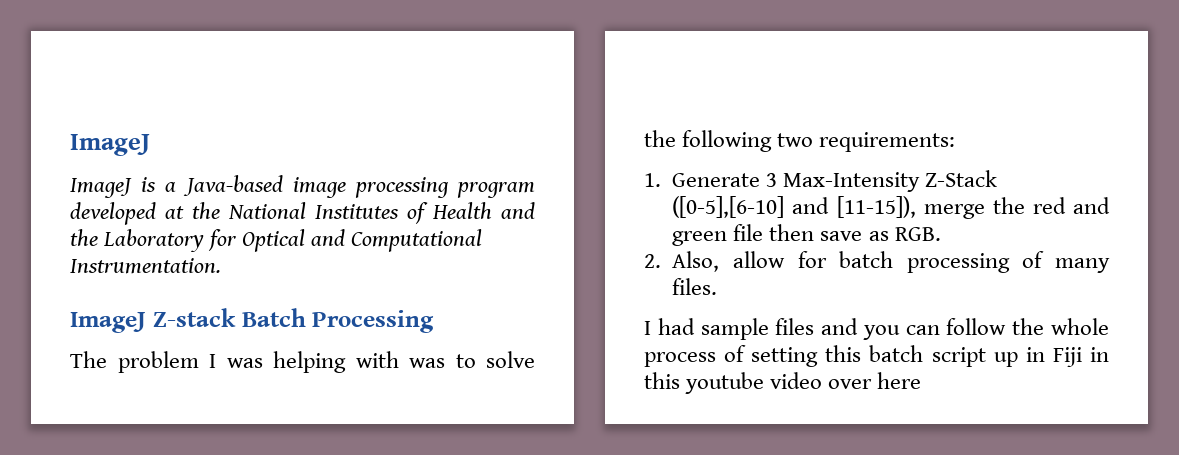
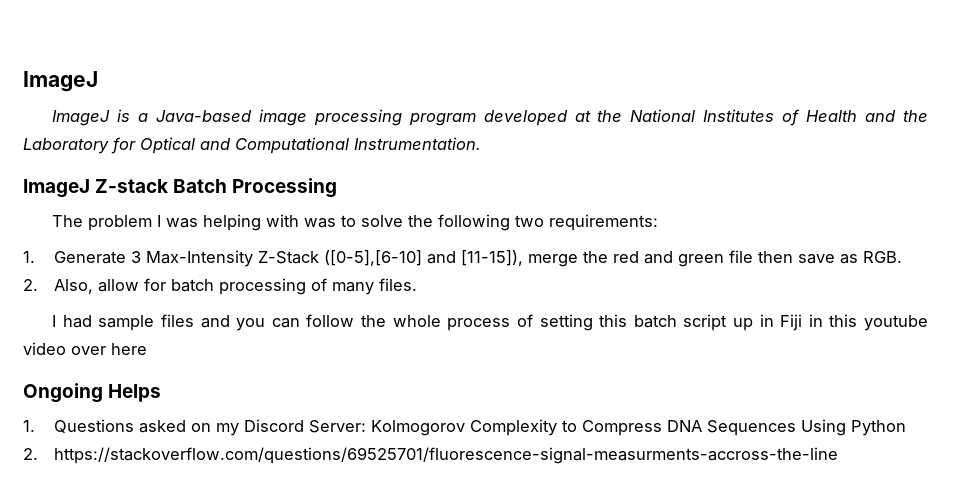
(922, 380) none -> [23,383,162,403] [23,419,907,436] [23,447,839,464] // Ongoing Helps // 1. Questions asked on my Discord Server: Kolmogorov Complexity to Compress DNA Sequences Using Python // 2. https://stackoverflow.com/questions/69525701/fluorescence-signal-measurments-accross-the-line

